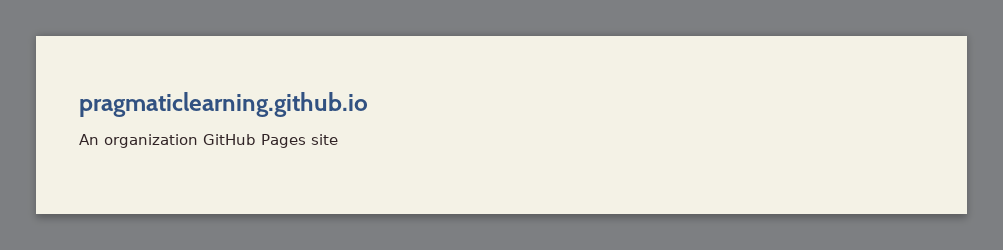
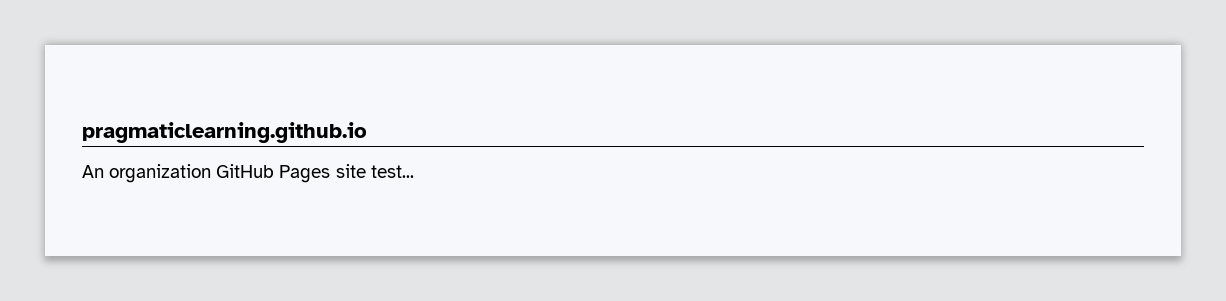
(338, 139) none -> [370,165,414,178] test...

